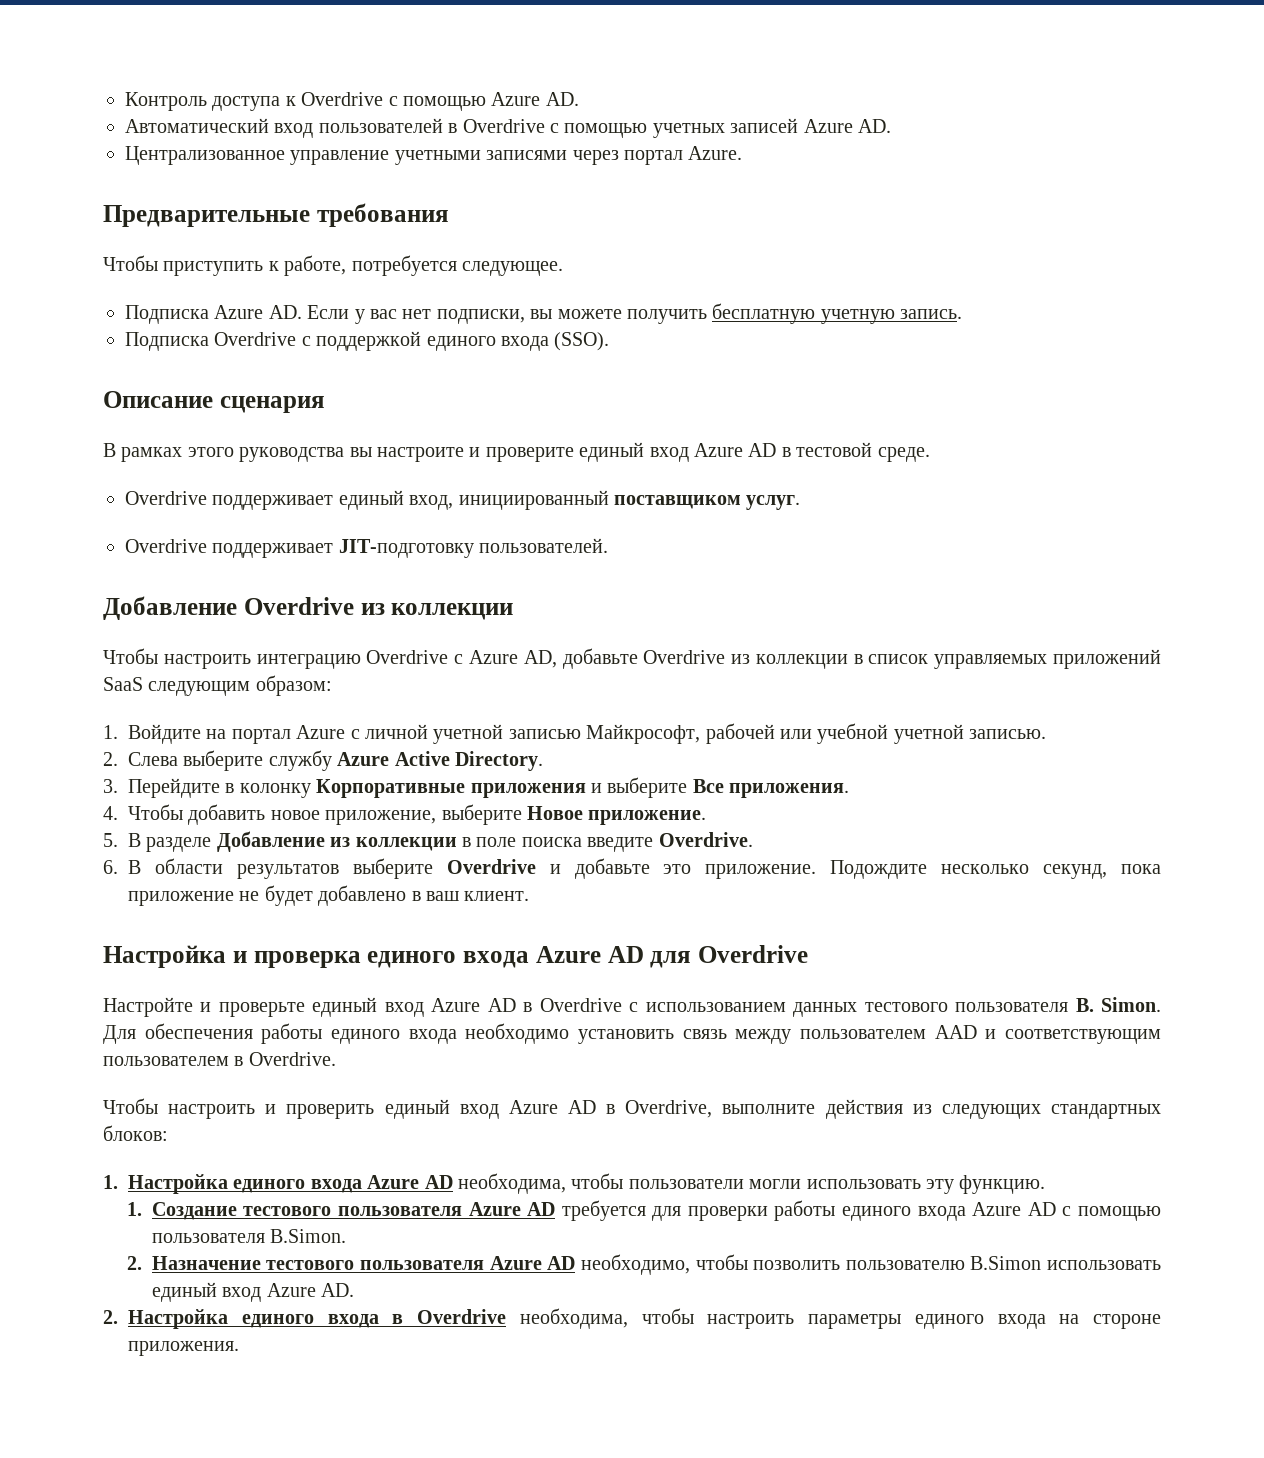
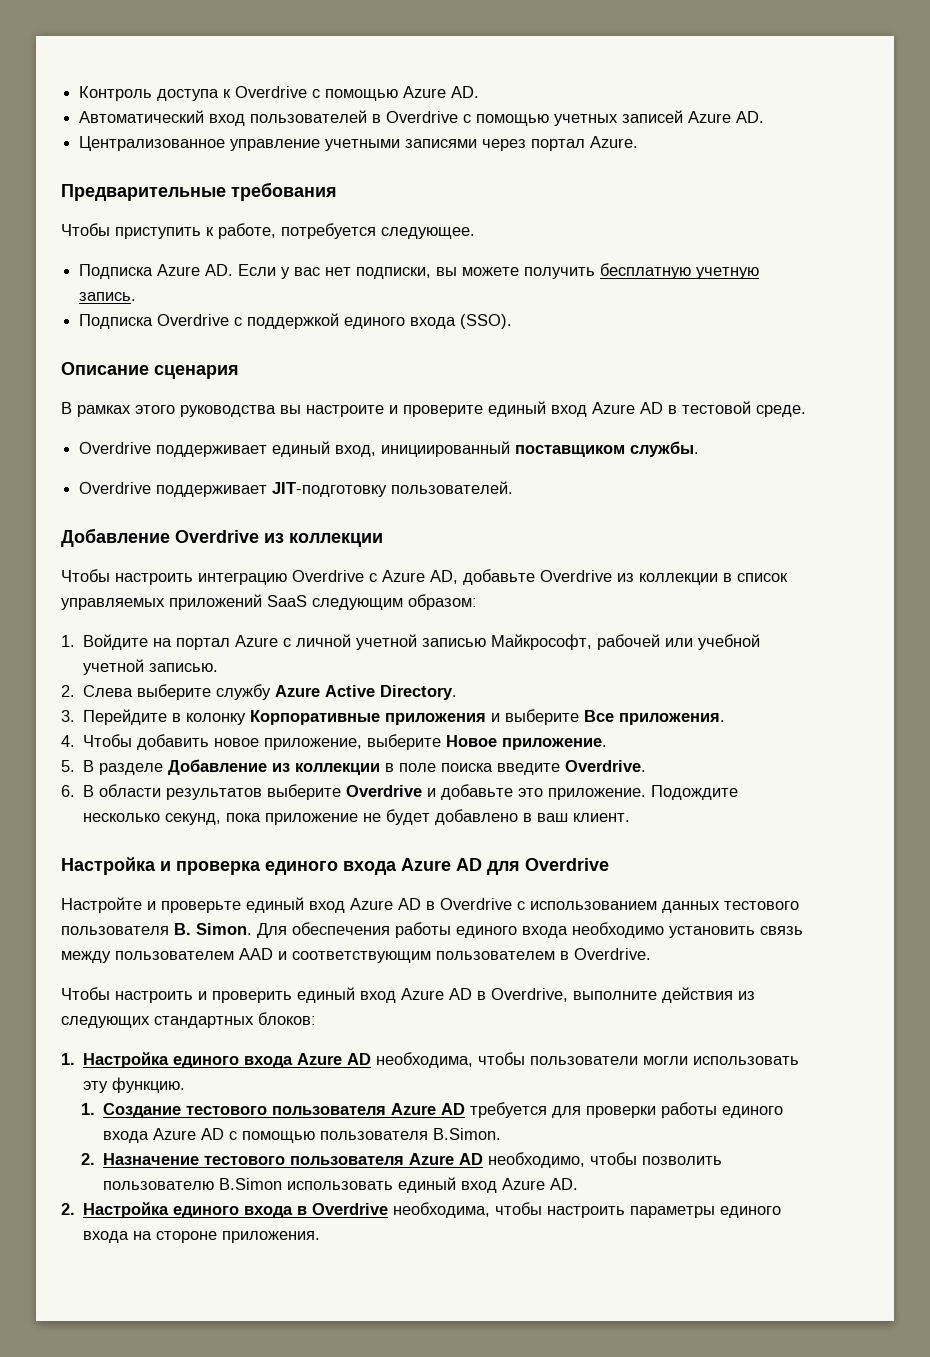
[746,495,801,510] услуг. -> [630,441,700,457] службы.

